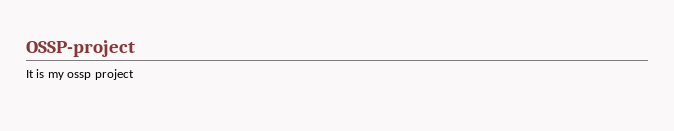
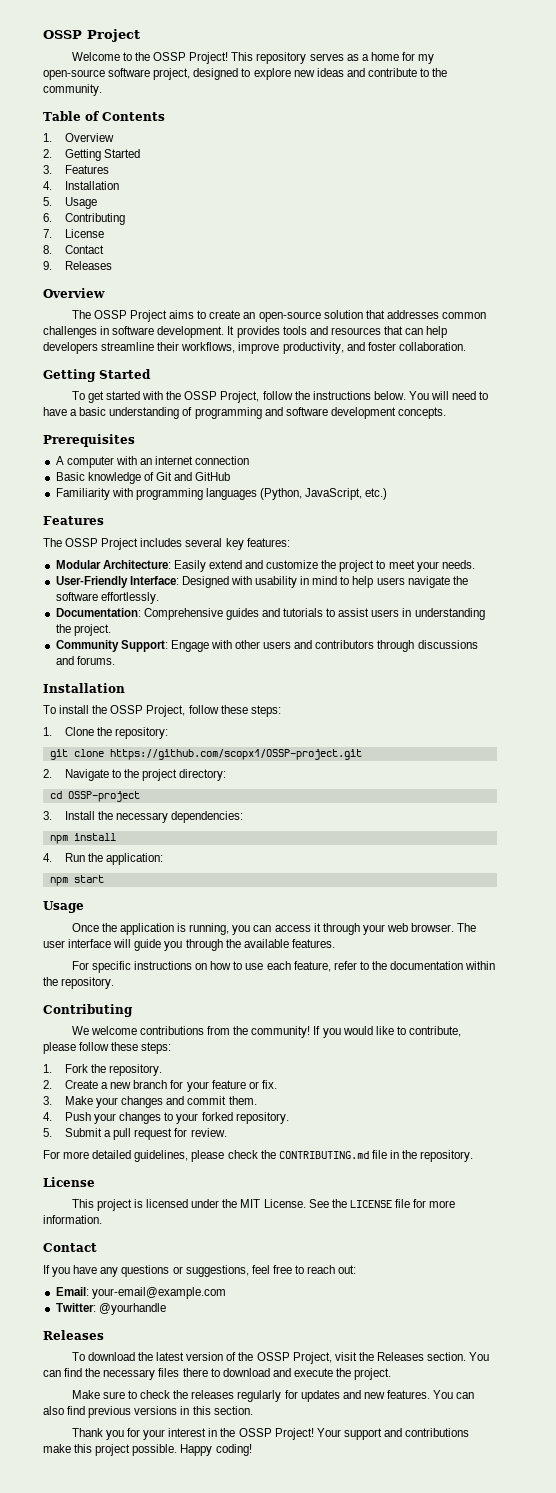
[26,40,135,57] [26,69,134,80] OSSP-project // It is my ossp project -> [43,29,140,42] [71,52,435,64] [43,68,448,80] [43,84,102,96] [43,111,165,121] [43,133,115,142] [43,149,141,161] [43,165,110,174] [43,181,120,190] [43,197,98,209] [43,213,126,225] [43,229,105,238] [43,245,105,254] [43,261,113,270] [43,288,105,298] [71,310,486,322] [43,326,448,338] [43,342,466,354] [43,369,151,382] [71,391,489,403] [43,407,446,419] [43,434,135,447] [55,456,250,468] [55,472,231,484] [55,488,388,500] [43,516,104,525] [43,538,290,550] [55,560,475,572] [55,576,468,588] [55,592,159,604] [55,608,485,620] [55,624,111,636] [55,640,478,652] [55,656,115,665] [43,683,125,693] [43,705,281,717] [43,727,169,739] [49,749,362,760] [43,769,227,781] [49,791,140,802] [43,811,244,823] [49,833,116,844] [43,853,164,865] [49,875,104,886] [43,901,84,913] [71,923,477,935] [43,939,335,951] [71,961,496,973] [43,977,115,989] [43,1004,133,1017] [71,1026,461,1038] [43,1042,172,1054] [43,1064,163,1076] [43,1080,277,1092] [43,1096,257,1108] [43,1112,289,1124] [43,1128,227,1140] [43,1150,474,1162] [43,1177,95,1187] [71,1199,456,1211] [43,1215,102,1224] [43,1243,97,1252] [43,1265,357,1277] [55,1287,226,1299] [55,1303,166,1315] [43,1330,104,1340] [71,1352,490,1364] [43,1368,392,1380] [71,1390,475,1402] [43,1406,253,1418] [71,1428,470,1440] [43,1444,252,1456] OSSP Project // Welcome to the OSSP Project! This repository serves as a home for my open-source software project, designed to explore new ideas and contribute to the community. // Table of Contents // 1. Overview // 2. Getting Started // 3. Features // 4. Installation // 5. Usage // 6. Contributing // 7. License // 8. Contact // 9. Releases // Overview // The OSSP Project aims to create an open-source solution that addresses common challenges in software development. It provides tools and resources that can help developers streamline their workflows, improve productivity, and foster collaboration. // Getting Started // To get started with the OSSP Project, follow the instructions below. You will need to have a basic understanding of programming and software development concepts. // Prerequisites // A computer with an internet connection // Basic knowledge of Git and GitHub // Familiarity with programming languages (Python, JavaScript, etc.) // Features // The OSSP Project includes several key features: // Modular Architecture: Easily extend and customize the project to meet your needs. // User-Friendly Interface: Designed with usability in mind to help users navigate the software effortlessly. // Documentation: Comprehensive guides and tutorials to assist users in understanding the project. // Community Support: Engage with other users and contributors through discussions and forums. // Installation // To install the OSSP Project, follow these steps: // 1. Clone the repository: // git clone https://github.com/scopx1/OSSP-project.git // 2. Navigate to the project directory: // cd OSSP-project // 3. Install the necessary dependencies: // npm install // 4. Run the application: // npm start // Usage // Once the application is running, you can access it through your web browser. The user interface will guide you through the available features. // For specific instructions on how to use each feature, refer to the documentation within the repository. // Contributing // We welcome contributions from the community! If you would like to contribute, please follow these steps: // 1. Fork the repository. // 2. Create a new branch for your feature or fix. // 3. Make your changes and commit them. // 4. Push your changes to your forked repository. // 5. Submit a pull request for review. // For more detailed guidelines, please check the CONTRIBUTING.md file in the repository. // License // This project is licensed under the MIT License. See the LICENSE file for more information. // Contact // If you have any questions or suggestions, feel free to reach out: // Email: your-email@example.com // Twitter: @yourhandle // Releases // To download the latest version of the OSSP Project, visit the Releases section. You can find the necessary files there to download and execute the project. // Make sure to check the releases regularly for updates and new features. You can also find previous versions in this section. // Thank you for your interest in the OSSP Project! Your support and contributions make this project possible. Happy coding!

